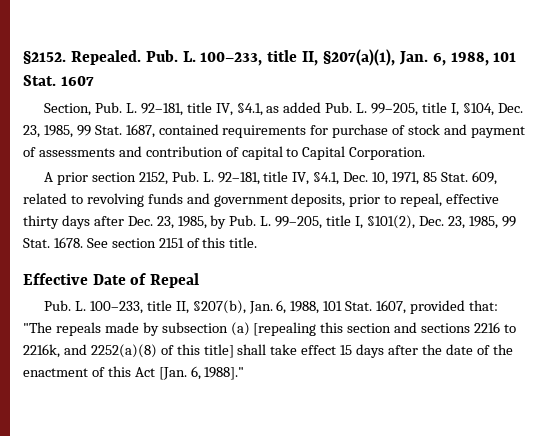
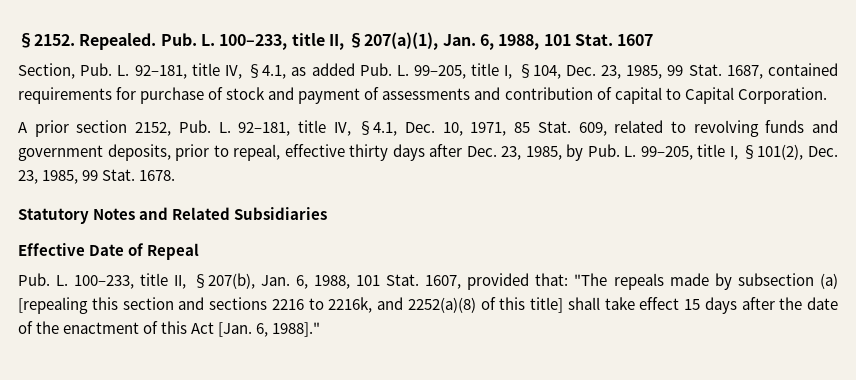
[86,237,258,248] See section 2151 of this title. -> [18,207,328,224] // Statutory Notes and Related Subsidiaries

